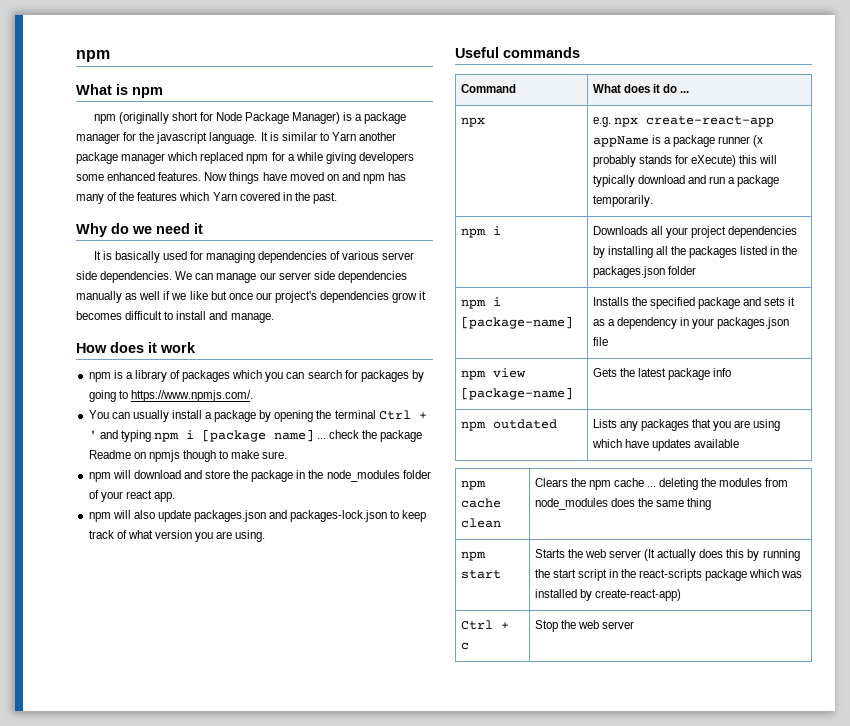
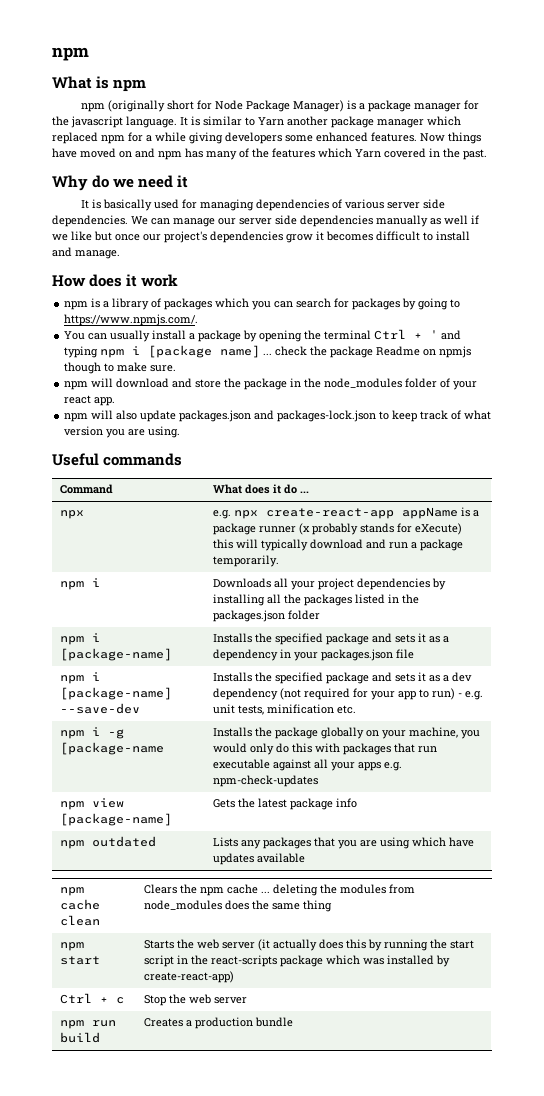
(608, 341) none -> [60,672,101,684] [60,687,173,700] [60,703,141,714] [213,672,473,684] [213,688,484,700] [213,704,357,715] [60,727,125,739] [60,742,165,755] [213,727,481,739] [213,743,438,755] [213,759,403,771] [213,775,319,787] // npm i [package-name] --save-dev | Installs the specified package and sets it as a dev dependency (not required for your app to run) - e.g. unit tests, minification etc. // npm i -g [package-name | Installs the package globally on your machine, you would only do this with packages that run executable against all your apps e.g. npm-check-updates
[644,549,656,561] (It -> [258,939,271,951] (it
(634, 625) none -> [60,1020,117,1029] [60,1032,101,1043] [144,1017,294,1029] // npm run build | Creates a production bundle

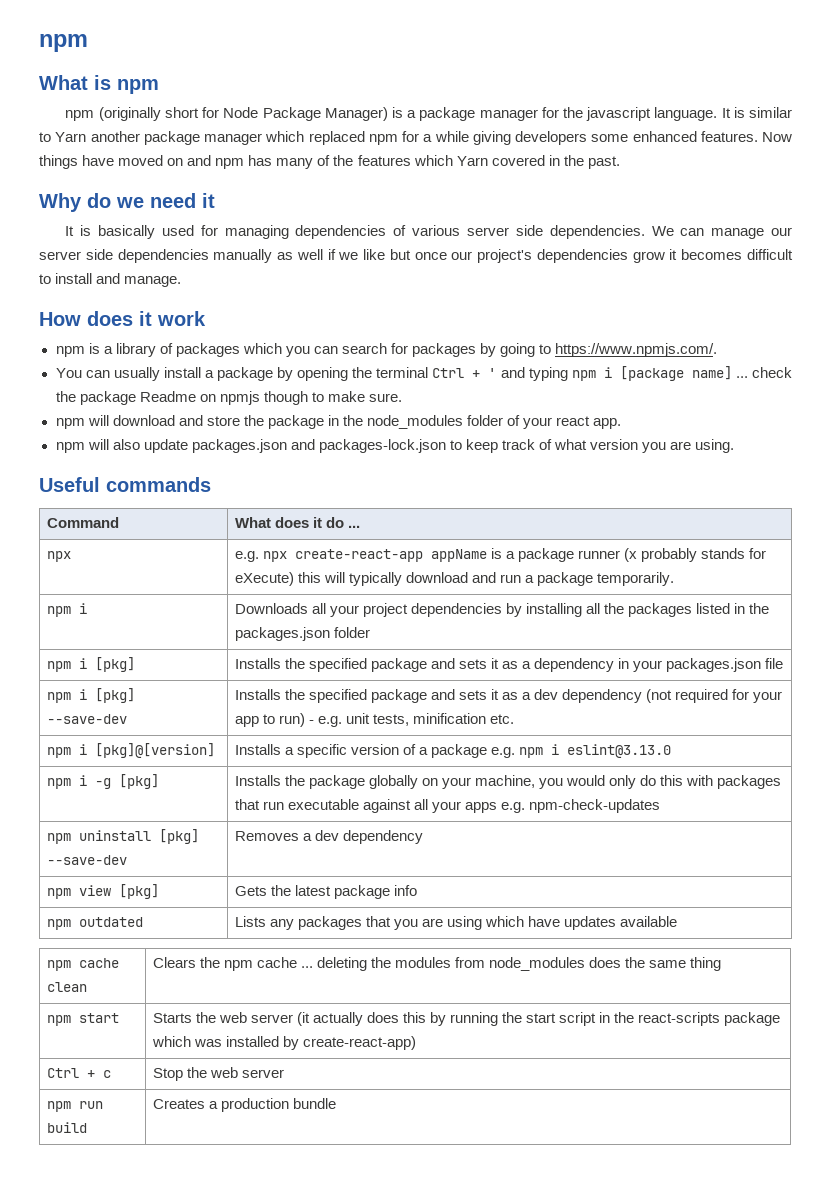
[60,648,173,661] [package-name] -> [94,657,135,672] [pkg]
[60,687,173,700] [package-name] -> [94,688,135,703] [pkg]
(357, 709) none -> [46,743,215,758] [234,744,671,758] // npm i [pkg]@[version] | Installs a specific version of a package e.g. npm i eslint@3.13.0
[60,742,165,755] [package-name -> [118,774,159,789] [pkg]
(319, 781) none -> [46,829,199,844] [46,855,127,865] [234,830,423,844] // npm uninstall [pkg] --save-dev | Removes a dev dependency
[60,813,173,826] [package-name] -> [118,884,159,899] [pkg]

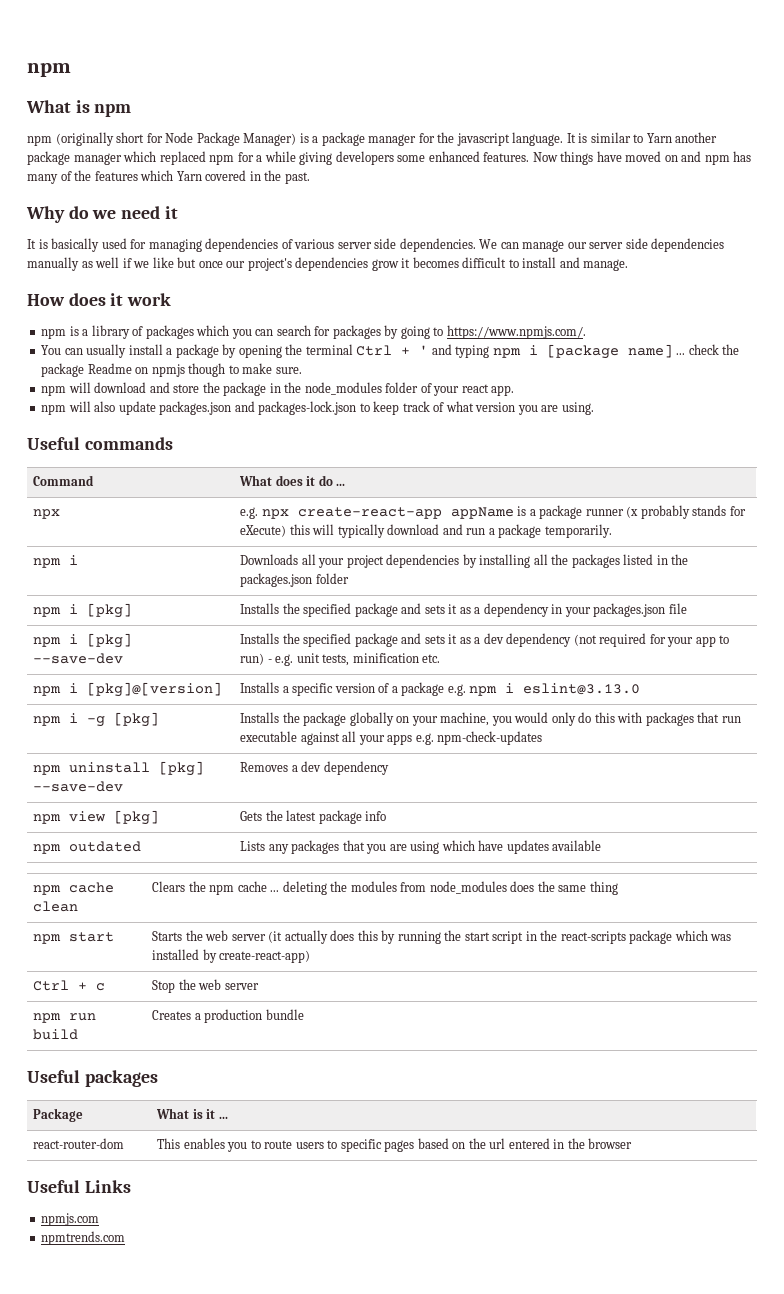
(336, 1103) none -> [27,1070,158,1087] [33,1108,84,1122] [156,1108,228,1119] [33,1138,125,1149] [157,1138,633,1152] [27,1180,131,1193] [41,1213,100,1226] [41,1231,126,1245] // Useful packages // Package | What is it ... // react-router-dom | This enables you to route users to specific pages based on the url entered in the browser // Useful Links // npmjs.com // npmtrends.com

